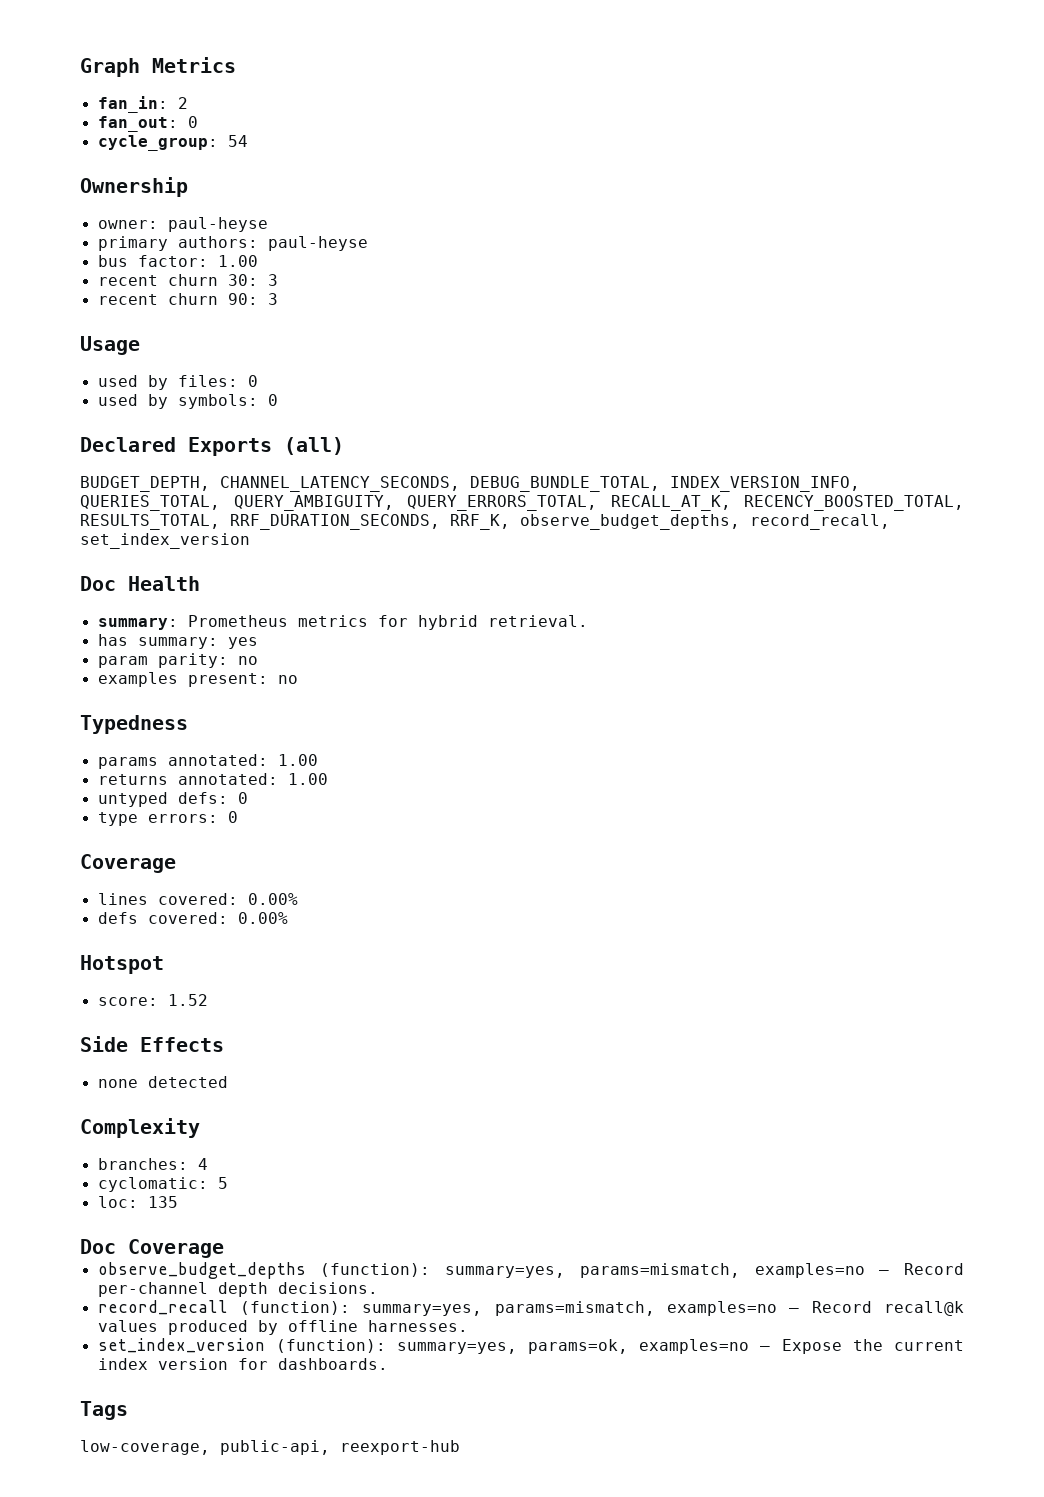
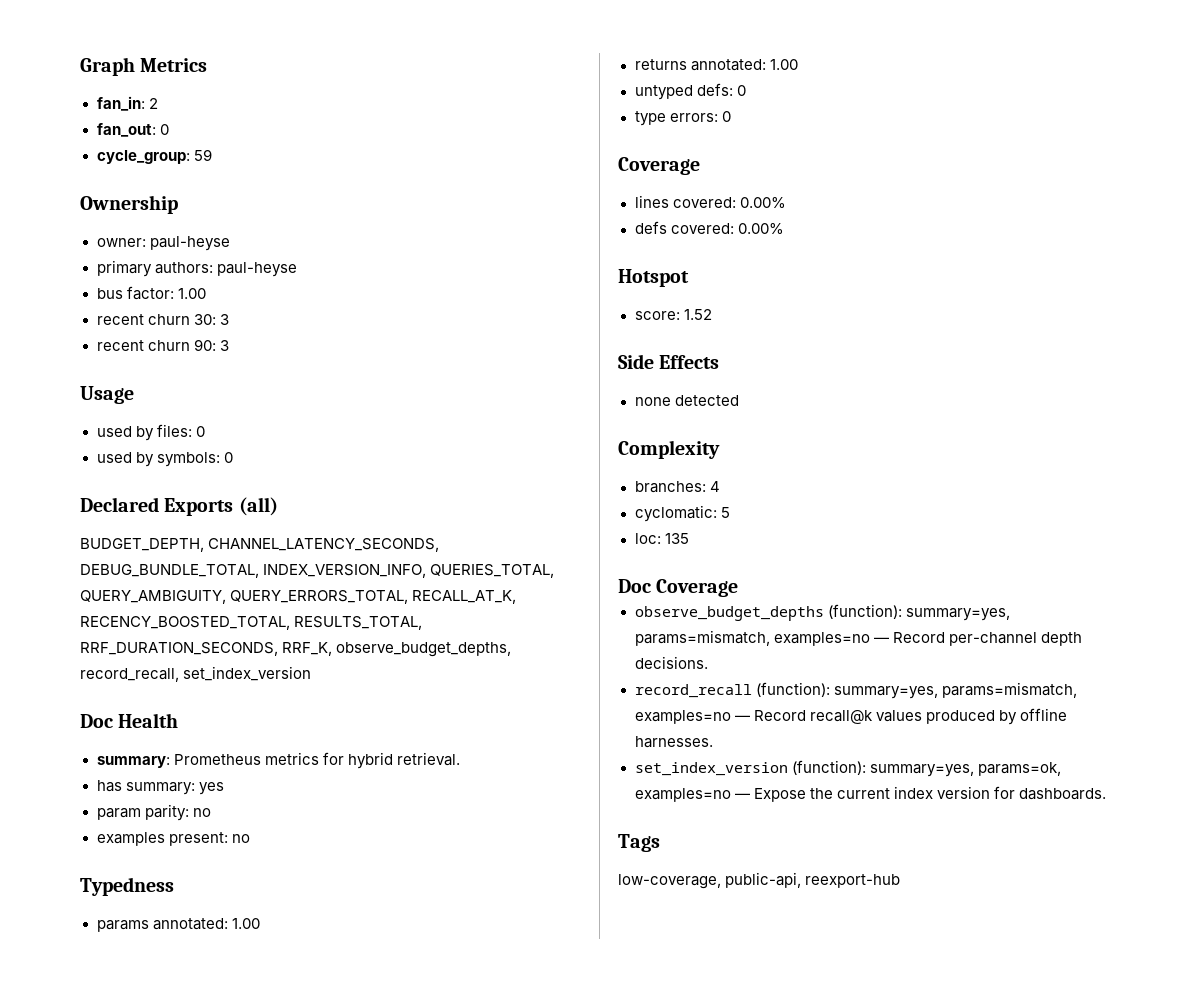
[227,135,248,147] 54 -> [193,149,212,161] 59

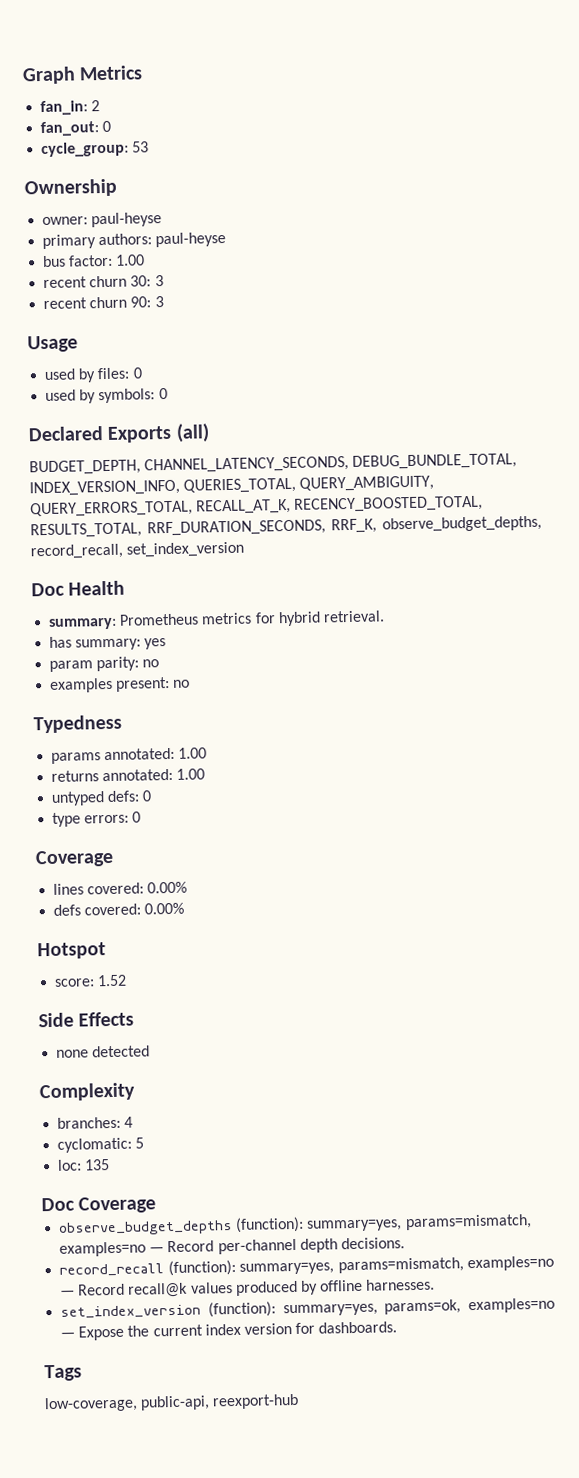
[193,149,212,161] 59 -> [132,141,150,153] 53

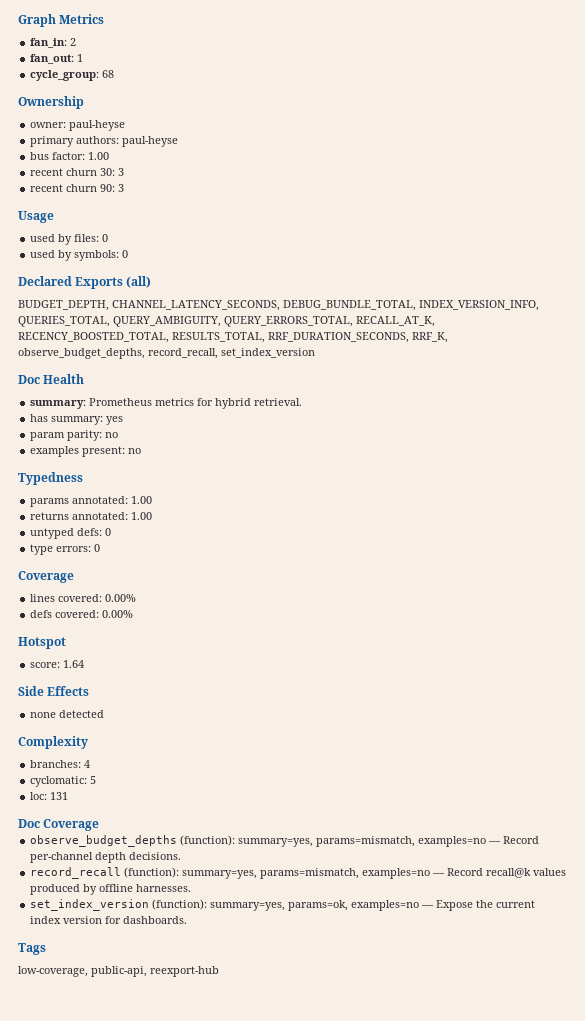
[102,120,112,133] 0 -> [77,54,84,62] 1
[132,141,150,153] 53 -> [102,70,115,78] 68
[97,974,128,987] 1.52 -> [63,660,85,668] 1.64
[84,1159,111,1171] 135 -> [50,792,69,800] 131

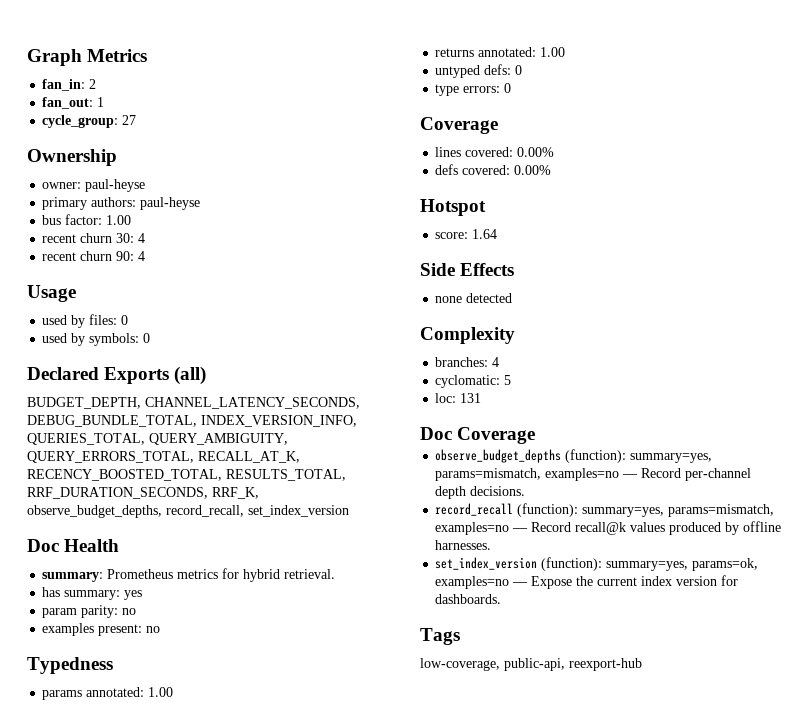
[102,70,115,78] 68 -> [122,115,137,125] 27
[118,168,125,176] 3 -> [138,233,146,243] 4
[118,184,125,192] 3 -> [138,251,146,261] 4

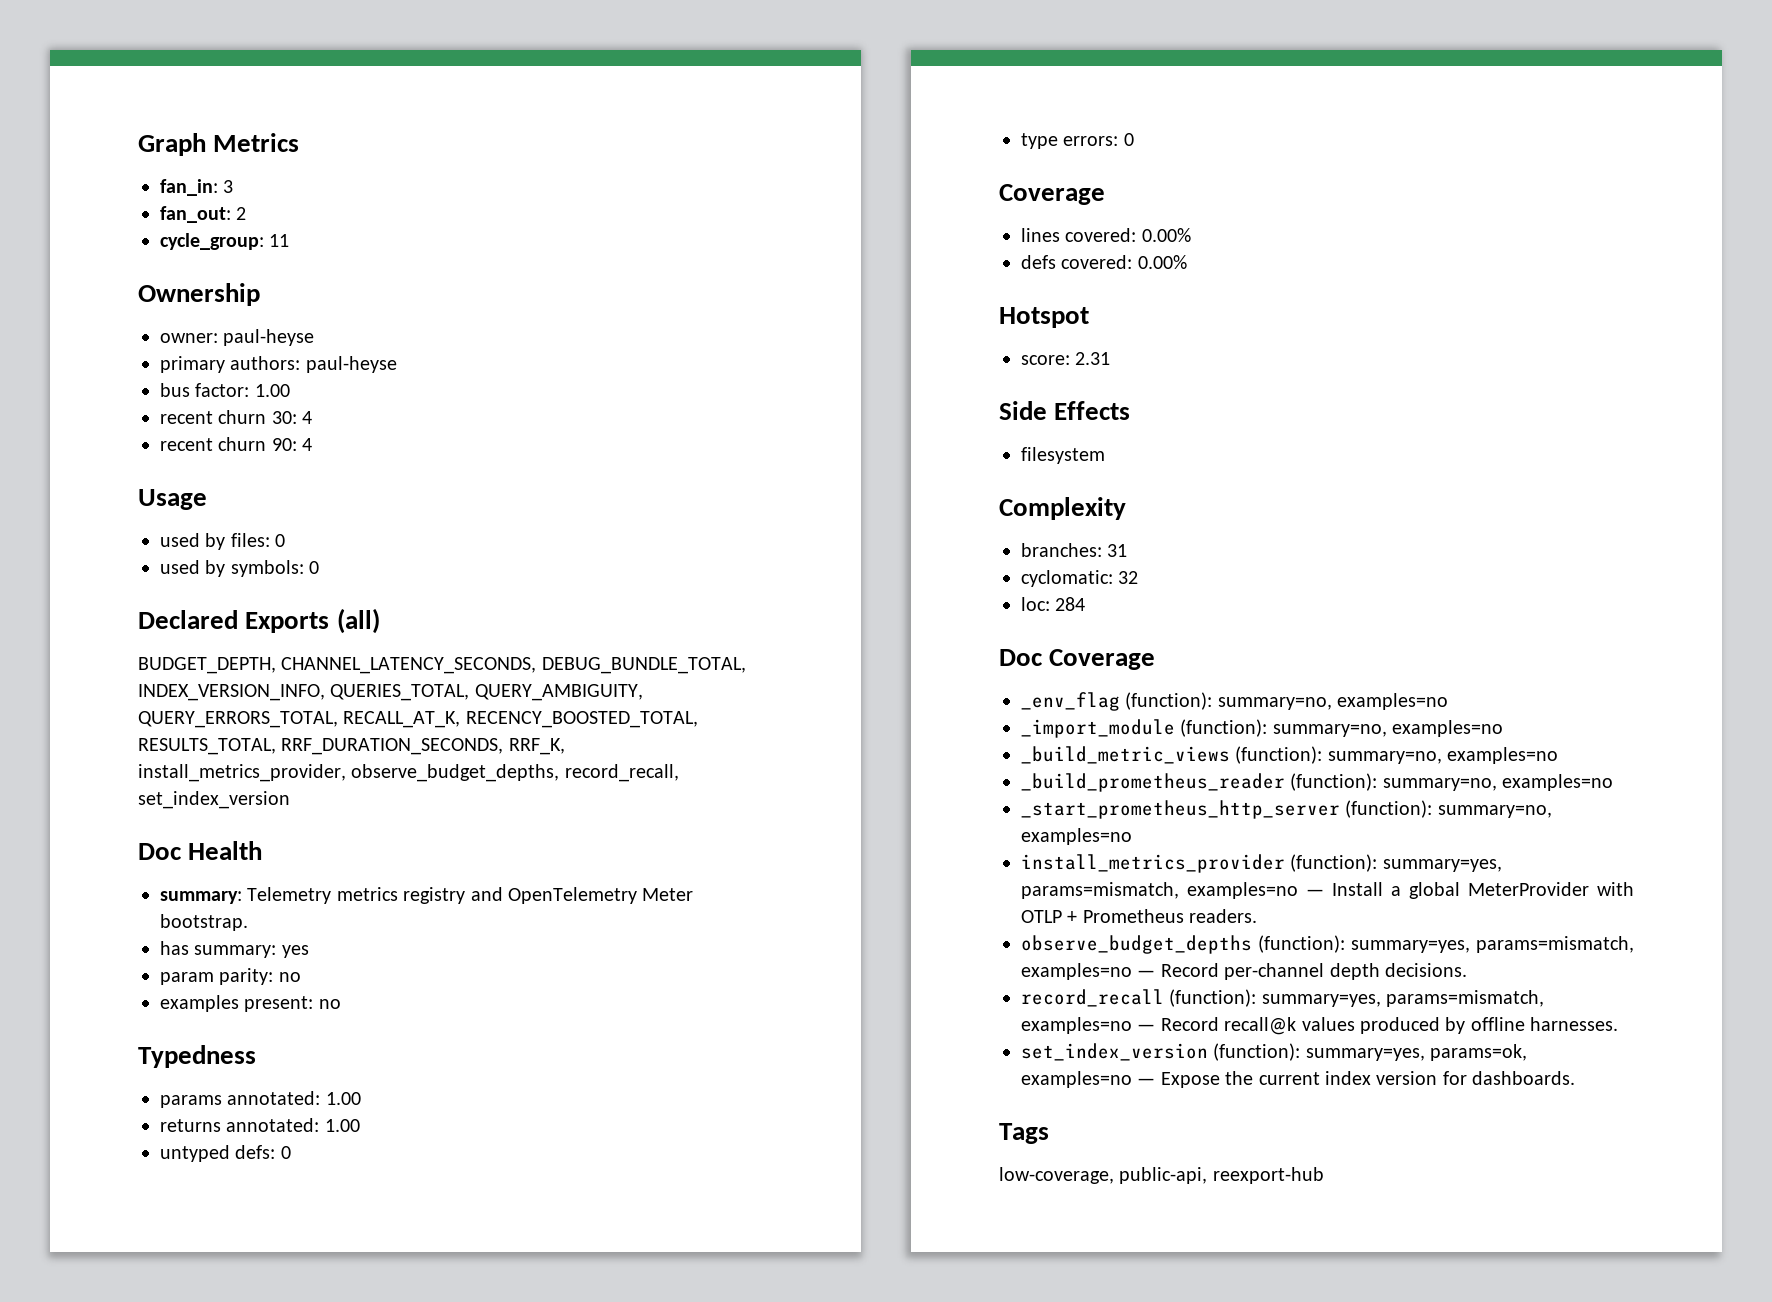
(86, 85) none -> [223,180,234,193] [160,206,231,223] 3 // fan_out:
[42,97,105,109] // fan_out: 1 -> (247, 213) none
[122,115,137,125] 27 -> [269,234,290,247] 11
(259, 493) none -> [138,764,346,782] install_metrics_provider,
[107,568,336,582] Prometheus metrics for hybrid retrieval. -> [247,887,694,904] [160,914,248,931] Telemetry metrics registry and OpenTelemetry Meter bootstrap.
[472,229,498,239] 1.64 -> [1075,352,1111,365] 2.31
[435,293,513,303] none detected -> [1021,447,1105,464] filesystem
[492,357,500,367] 4 -> [1107,544,1128,557] 31
[504,375,512,385] 5 -> [1118,571,1139,584] 32
[460,393,482,403] 131 -> [1055,597,1086,611] 284
(536, 435) none -> [1021,692,1449,711] [1021,719,1504,738] [1021,746,1559,764] [1021,773,1614,792] [1021,800,1552,819] [1021,828,1132,845] [1021,854,1502,873] [1021,882,1634,899] [1021,909,1258,923] // _env_flag (function): summary=no, examples=no // _import_module (function): summary=no, examples=no // _build_metric_views (function): summary=no, examples=no // _build_prometheus_reader (function): summary=no, examples=no // _start_prometheus_http_server (function): summary=no, examples=no // install_metrics_provider (function): summary=yes, params=mismatch, examples=no — Install a global MeterProvider with OTLP + Prometheus readers.

